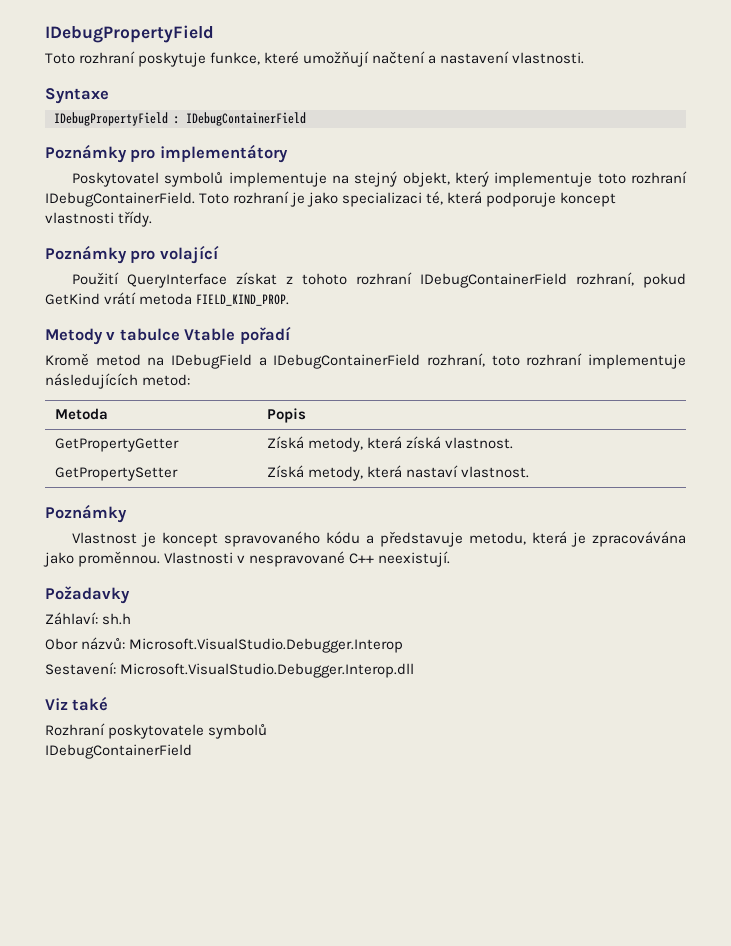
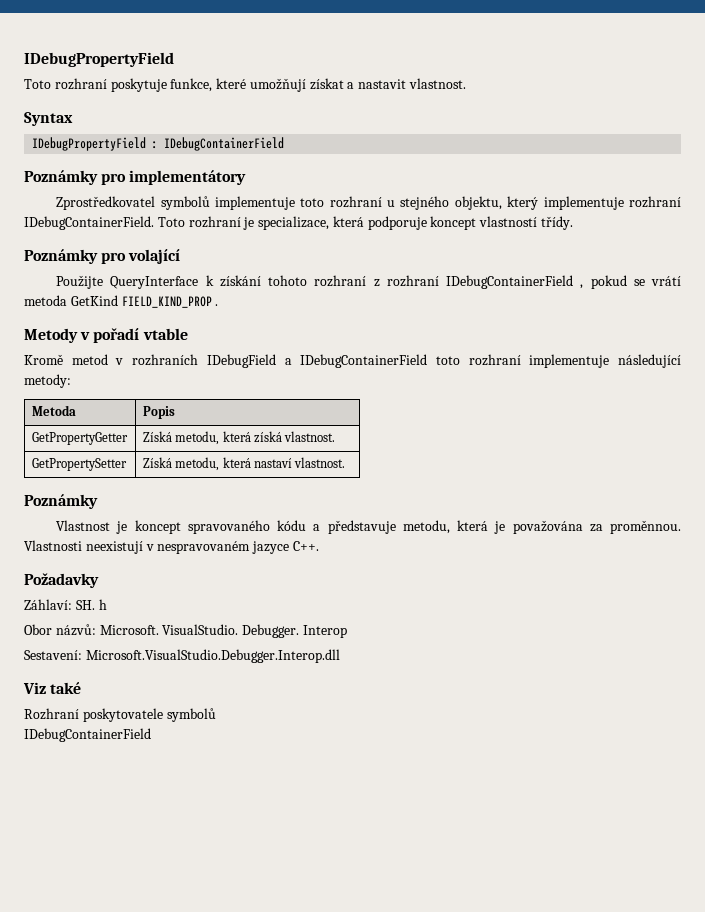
[372,51,585,64] [45,88,109,104] načtení a nastavení vlastnosti. // Syntaxe -> [309,78,467,90] [24,112,73,126] získat a nastavit vlastnost. // Syntax
[72,172,160,187] Poskytovatel -> [56,196,156,210] Zprostředkovatel
[332,171,450,187] na stejný objekt, -> [300,196,502,210] toto rozhraní u stejného objektu,
[597,173,626,184] toto -> (624, 203) none
[307,191,444,207] jako specializaci té, -> [258,216,330,230] specializace,
[45,212,114,224] vlastnosti -> [479,216,538,227] vlastností
[72,272,687,288] [45,292,290,306] Použití QueryInterface získat z tohoto rozhraní IDebugContainerField rozhraní, pokud GetKind vrátí metoda FIELD_KIND_PROP. -> [56,275,682,289] [24,295,219,308] Použijte QueryInterface k získání tohoto rozhraní z rozhraní IDebugContainerField , pokud se vrátí metoda GetKind FIELD_KIND_PROP .
[119,328,236,341] tabulce Vtable -> (91, 336) none
(291, 335) none -> [142,328,188,340] vtable
[147,357,165,366] na -> [115,354,199,366] v rozhraních
[426,353,485,367] rozhraní, -> (428, 361) none
[45,373,191,389] následujících metod: -> [618,354,681,368] [24,374,71,388] následující metody:
[307,437,363,452] metody, -> [175,431,220,445] metodu,
[307,466,363,481] metody, -> [175,457,220,471] metodu,
[592,531,686,547] [43,551,451,567] zpracovávána jako proměnnou. Vlastnosti v nespravované C++ neexistují. -> [512,520,682,534] [24,540,319,554] považována za proměnnou. Vlastnosti neexistují v nespravovaném jazyce C++.
[102,613,132,625] sh.h -> [75,599,107,610] SH. h
[129,638,404,653] Microsoft.VisualStudio.Debugger.Interop -> [99,624,347,638] Microsoft. VisualStudio. Debugger. Interop

